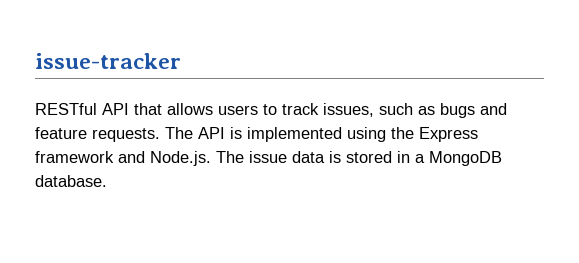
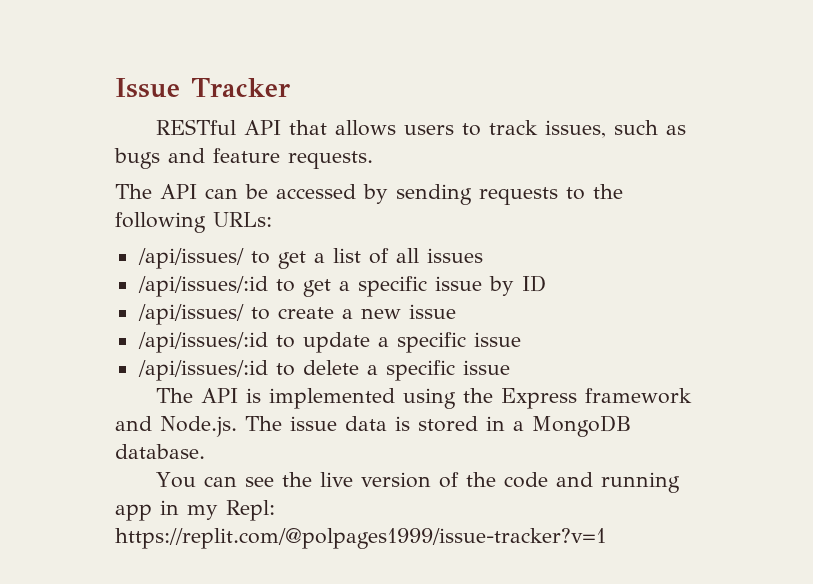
[35,53,181,69] issue-tracker -> [115,78,290,98] Issue Tracker
(160, 135) none -> [115,184,623,205] [115,212,272,233] [137,248,483,269] [137,275,546,297] [137,304,456,325] [137,332,521,353] [137,360,510,381] // The API can be accessed by sending requests to the following URLs: // /api/issues/ to get a list of all issues // /api/issues/:id to get a specific issue by ID // /api/issues/ to create a new issue // /api/issues/:id to update a specific issue // /api/issues/:id to delete a specific issue //
(107, 181) none -> [155,472,680,493] [115,500,275,521] [115,528,606,549] // You can see the live version of the code and running app in my Repl: https://replit.com/@polpages1999/issue-tracker?v=1

